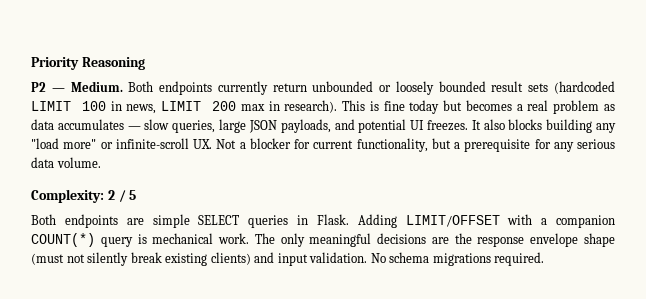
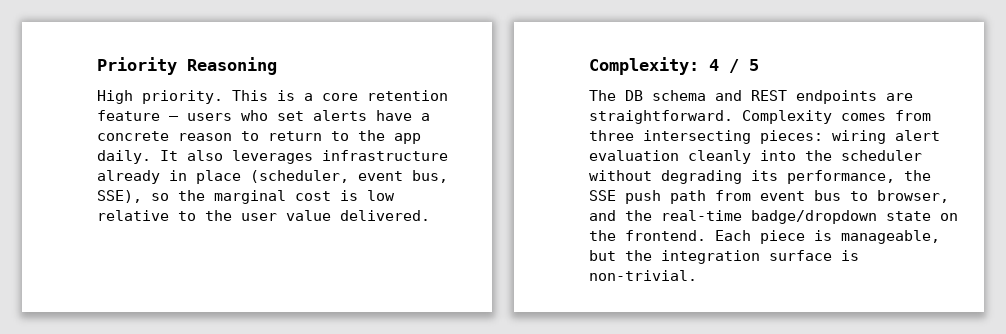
[31,81,615,95] [31,100,615,114] [31,119,616,133] [31,138,615,152] [31,157,101,168] P2 — Medium. Both endpoints currently return unbounded or loosely bounded result sets (hardcoded LIMIT 100 in news, LIMIT 200 max in research). This is fine today but becomes a real problem as data accumulates — slow queries, large JSON payloads, and potential UI freezes. It also blocks building any "load more" or infinite-scroll UX. Not a blocker for current functionality, but a prerequisite for any serious data volume. -> [97,90,448,104] [97,110,430,121] [97,130,421,144] [97,150,448,164] [97,170,448,184] [97,190,395,204] [97,210,430,221] High priority. This is a core retention feature — users who set alerts have a concrete reason to return to the app daily. It also leverages infrastructure already in place (scheduler, event bus, SSE), so the marginal cost is low relative to the user value delivered.
[107,190,115,200] 2 -> [709,59,719,71] 4
[31,214,615,228] [31,233,615,247] [31,252,545,266] Both endpoints are simple SELECT queries in Flask. Adding LIMIT/OFFSET with a companion COUNT(*) query is mechanical work. The only meaningful decisions are the response envelope shape (must not silently break existing clients) and input validation. No schema migrations required. -> [589,90,913,104] [589,110,931,124] [589,130,940,144] [589,150,922,164] [589,170,931,184] [589,190,949,204] [589,210,958,224] [589,230,940,244] [589,250,859,264] [589,270,697,281] The DB schema and REST endpoints are straightforward. Complexity comes from three intersecting pieces: wiring alert evaluation cleanly into the scheduler without degrading its performance, the SSE push path from event bus to browser, and the real-time badge/dropdown state on the frontend. Each piece is manageable, but the integration surface is non-trivial.

